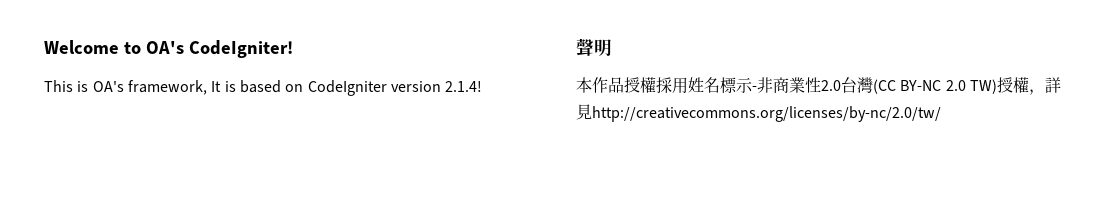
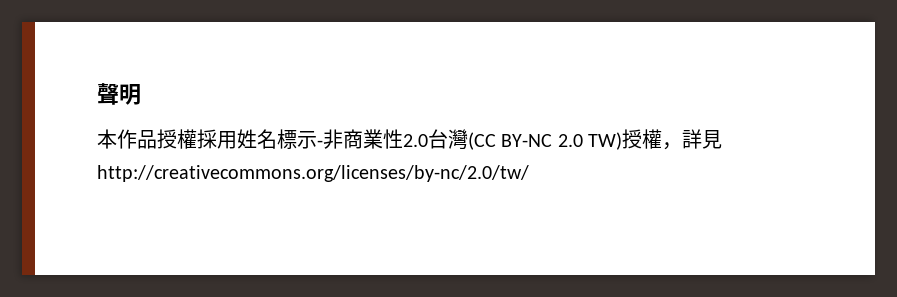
[44,40,293,58] [44,80,483,96] Welcome to OA's CodeIgniter! // This is OA's framework, It is based on CodeIgniter version 2.1.4! // -> (97, 94) none

